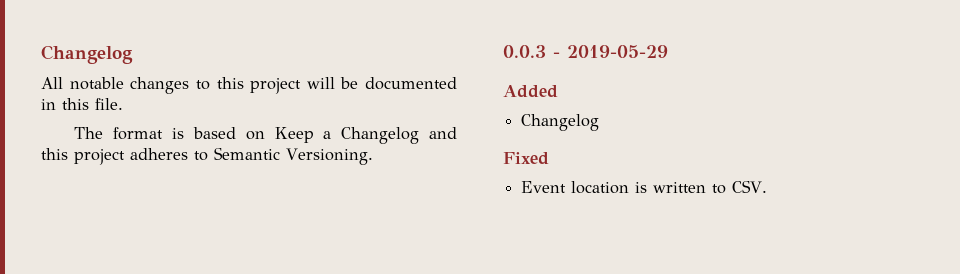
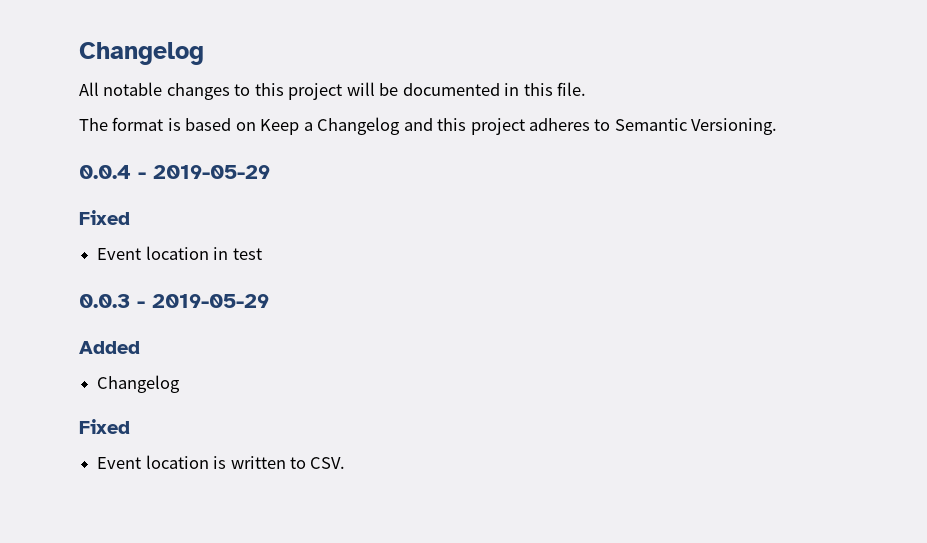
(373, 156) none -> [79,165,270,179] [79,210,130,225] [97,246,262,260] // 0.0.4 - 2019-05-29 // Fixed // Event location in test

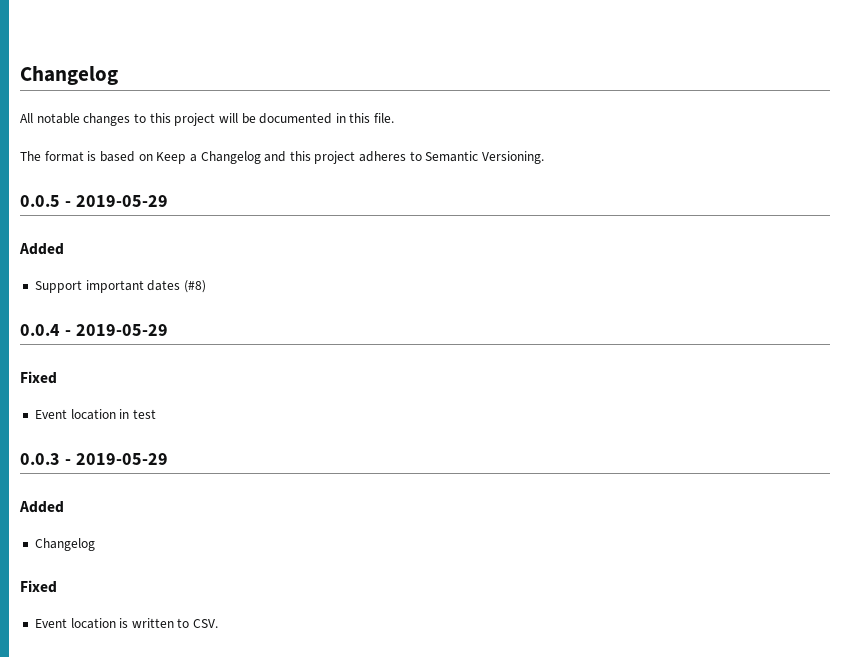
(778, 126) none -> [20,195,168,207] [19,243,64,255] [34,280,206,293] // 0.0.5 - 2019-05-29 // Added // Support important dates (#8)

